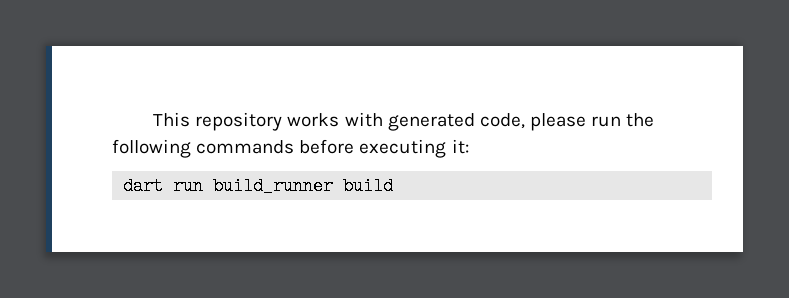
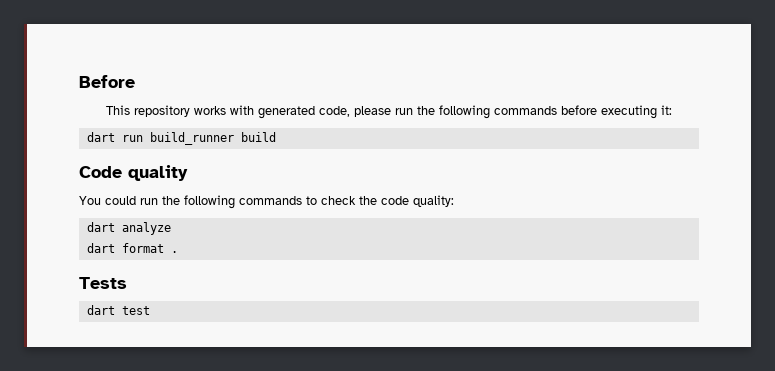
(153, 119) none -> [79,75,135,88] Before //
(394, 186) none -> [79,165,188,181] [79,195,454,209] [86,222,171,235] [86,243,178,253] [79,277,127,289] [86,305,150,315] // Code quality // You could run the following commands to check the code quality: // dart analyze // dart format . // Tests // dart test

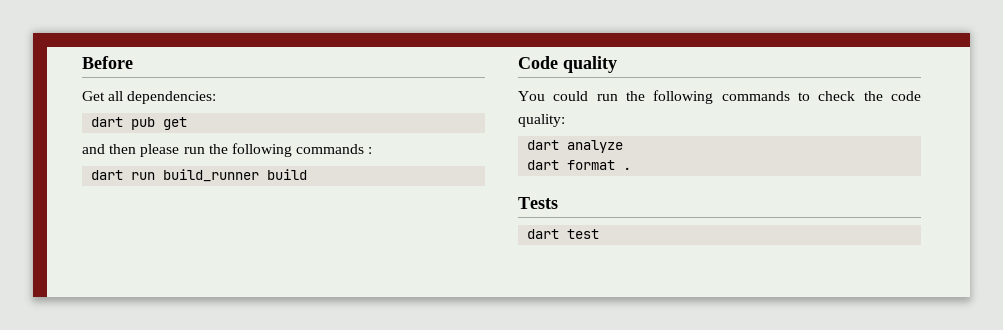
[105,105,350,119] This repository works with generated code, -> [82,91,217,104] [91,117,188,130] [82,144,137,154] Get all dependencies: // dart pub get // and then
[560,105,672,119] before executing it: -> [368,147,373,154] :

